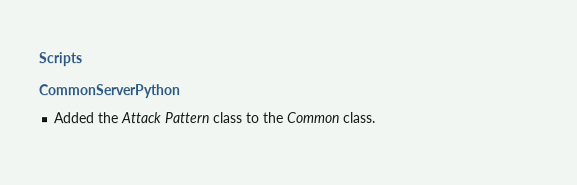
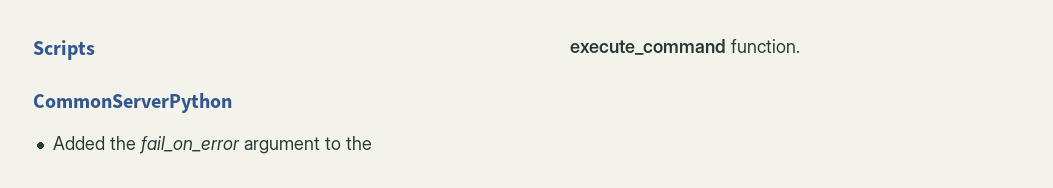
[121,111,377,124] Attack Pattern class to the Common class. -> [138,136,372,154] [569,39,800,55] fail_on_error argument to the execute_command function.

